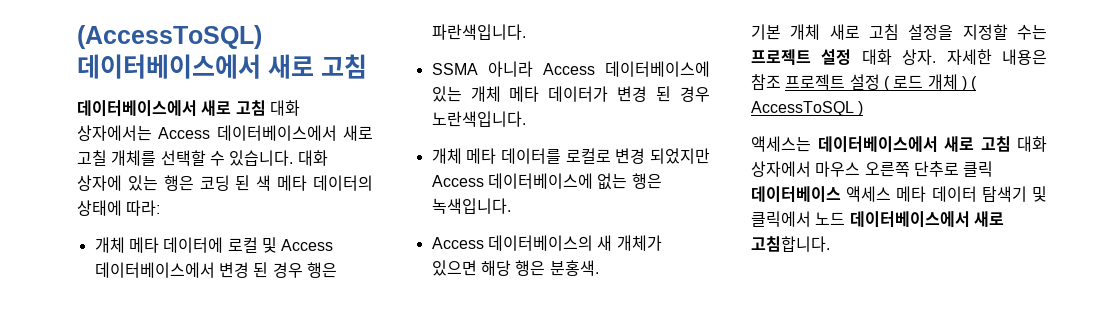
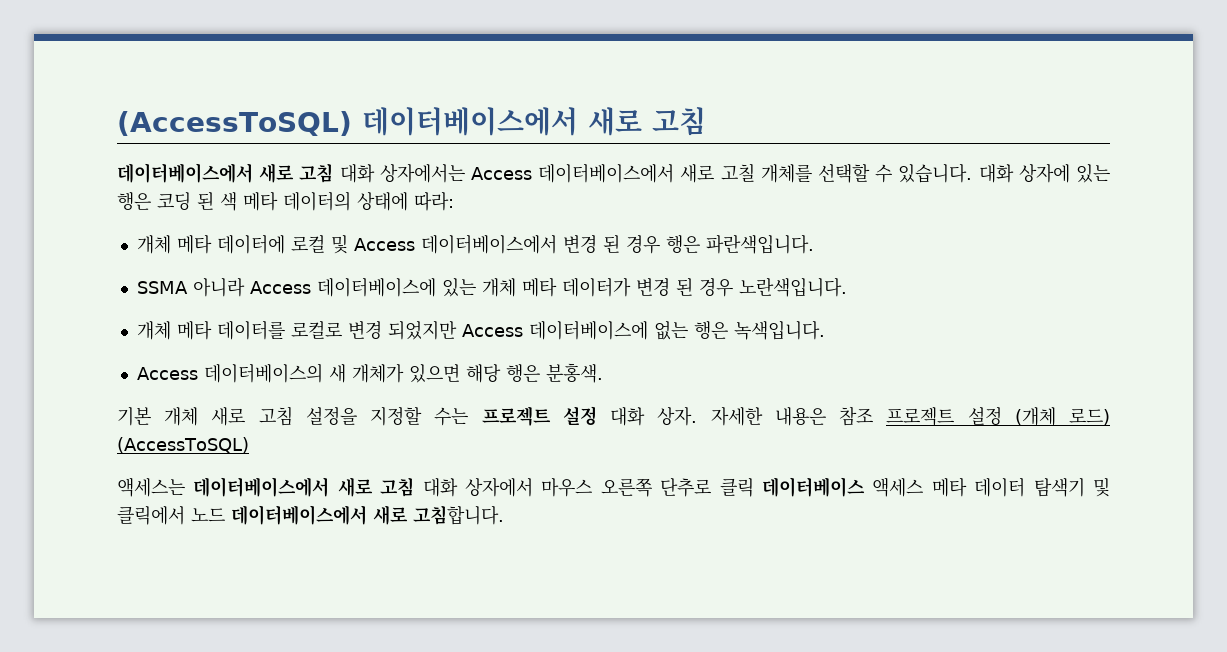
[883,74,978,91] [751,101,864,116] ( 로드 개체 ) ( AccessToSQL ) -> [1014,407,1111,426] [117,437,249,453] (개체 로드) (AccessToSQL)

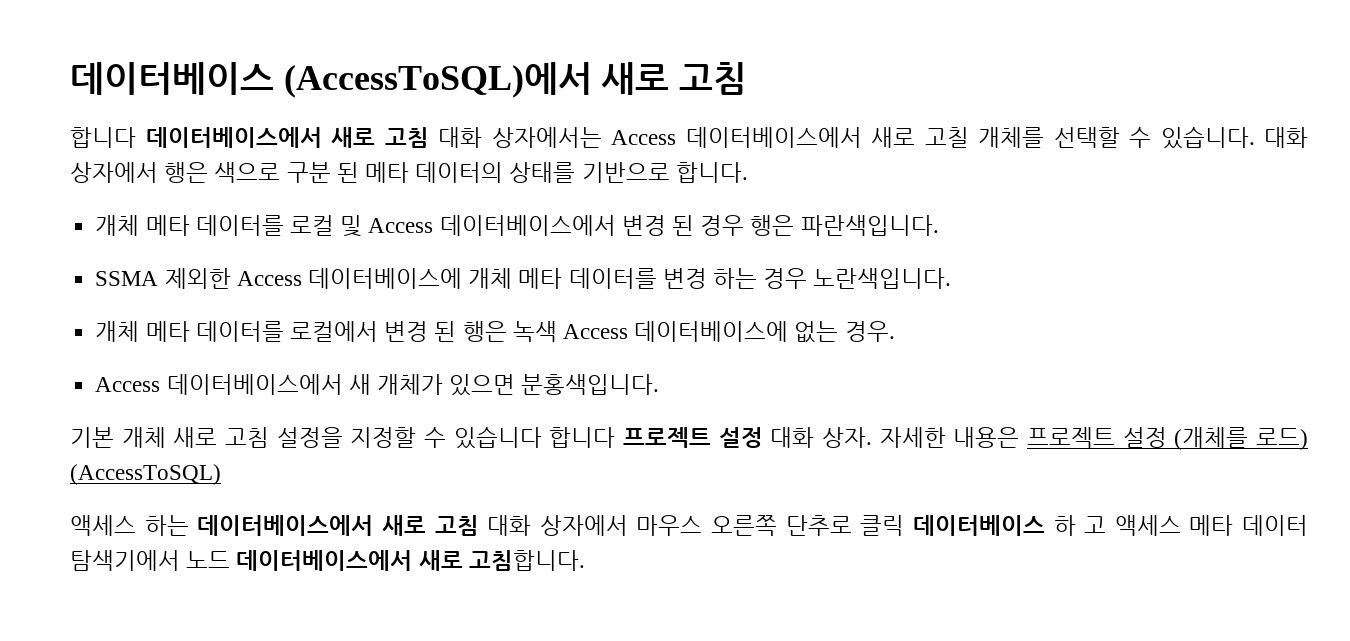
[117,107,578,136] (AccessToSQL) 데이터베이스에서 -> [70,62,592,98] 데이터베이스 (AccessToSQL)에서
(706, 121) none -> [70,127,136,148] 합니다
[1018,163,1111,183] [117,191,454,211] [136,234,285,254] 상자에 있는 행은 코딩 된 색 메타 데이터의 상태에 따라: // 개체 메타 데이터에 -> [70,162,748,183] [95,215,284,236] 상자에서 행은 색으로 구분 된 메타 데이터의 상태를 기반으로 합니다. // 개체 메타 데이터를
[192,277,693,297] 아니라 Access 데이터베이스에 있는 개체 메타 데이터가 변경 된 -> [164,268,757,289] 제외한 Access 데이터베이스에 개체 메타 데이터를 변경 하는
[290,320,457,340] 로컬로 변경 되었지만 -> [289,321,557,342] 로컬에서 변경 된 행은 녹색
[693,320,825,340] [136,363,323,383] 행은 녹색입니다. // Access 데이터베이스의 -> [844,321,895,342] [95,374,343,395] 경우. // Access 데이터베이스에서
[465,363,603,383] 해당 행은 분홍색. -> [521,374,660,395] 분홍색입니다.
[434,407,469,426] 수는 -> [424,426,616,449] 수 있습니다 합니다
[839,406,1056,426] 참조 프로젝트 설정 (개체 -> [1026,427,1249,450] 프로젝트 설정 (개체를
[117,477,185,497] 액세스는 -> [70,515,189,536] 액세스 하는
(865, 487) none -> [1053,515,1107,536] 하 고
[1033,478,1110,497] [117,506,185,525] 탐색기 및 클릭에서 -> [70,550,180,571] 탐색기에서

